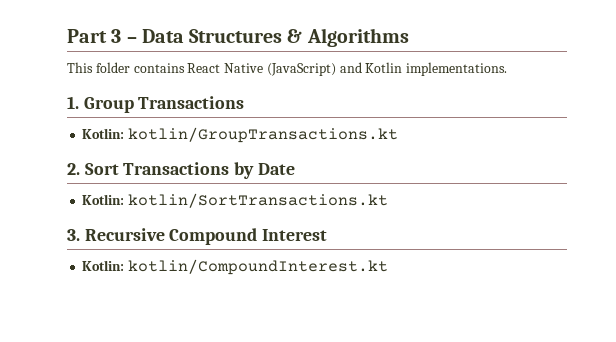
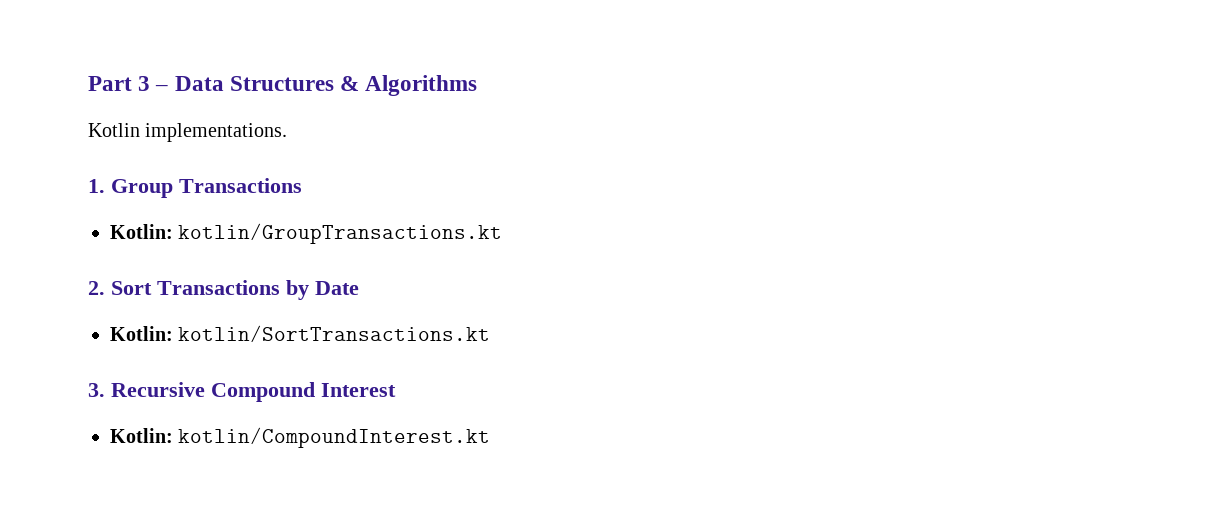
[67,62,362,76] This folder contains React Native (JavaScript) and -> (478, 85) none

